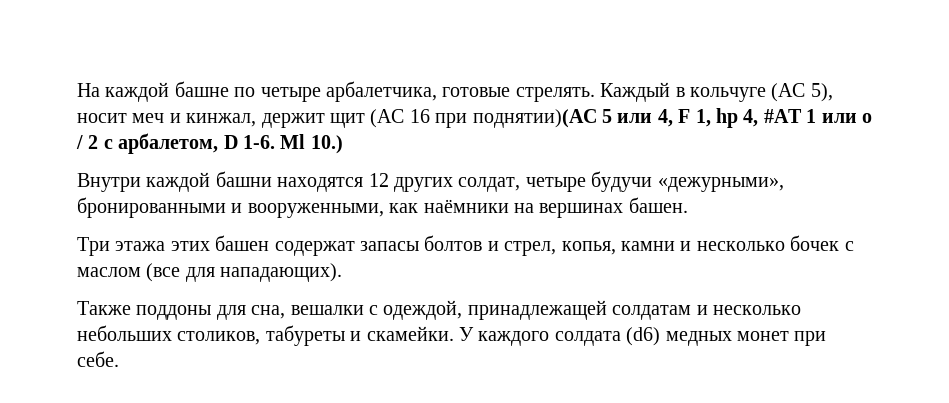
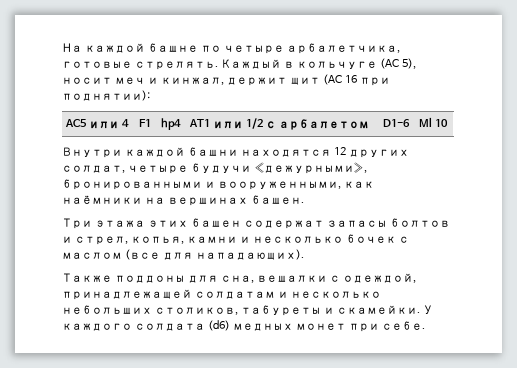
[472,108,872,128] [76,133,343,154] поднятии)(AC 5 или 4, F 1, hp 4, #AT 1 или o / 2 с арбалетом, D 1-6. Ml 10.) -> [62,90,150,101] [65,119,130,129] [139,119,152,127] [161,118,182,130] [189,118,370,130] [383,119,411,127] [419,117,449,127] поднятии): // AC5 или 4 | F1 | hp4 | AT1 или 1/2 с арбалетом | D1-6 | Ml 10

